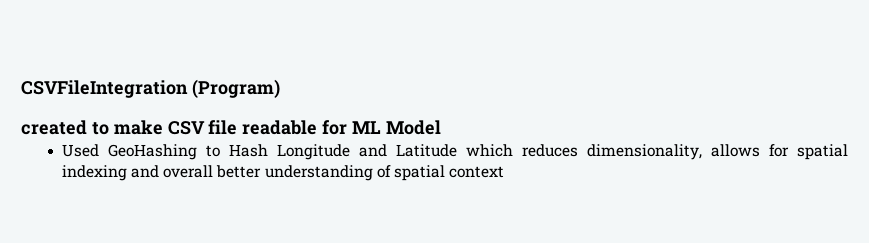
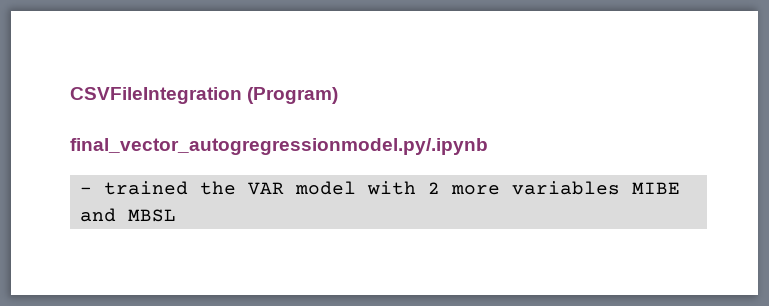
[21,120,441,135] [61,144,848,160] [61,165,505,181] created to make CSV file readable for ML Model // Used GeoHashing to Hash Longitude and Latitude which reduces dimensionality, allows for spatial indexing and overall better understanding of spatial context -> [70,138,488,155] [79,181,680,195] [79,208,176,222] final_vector_autogregressionmodel.py/.ipynb // - trained the VAR model with 2 more variables MIBE and MBSL

